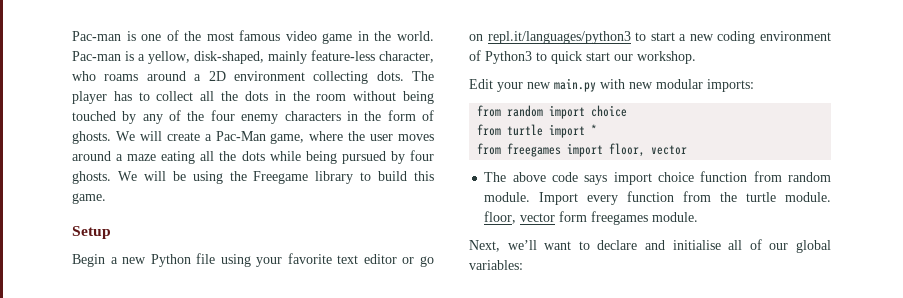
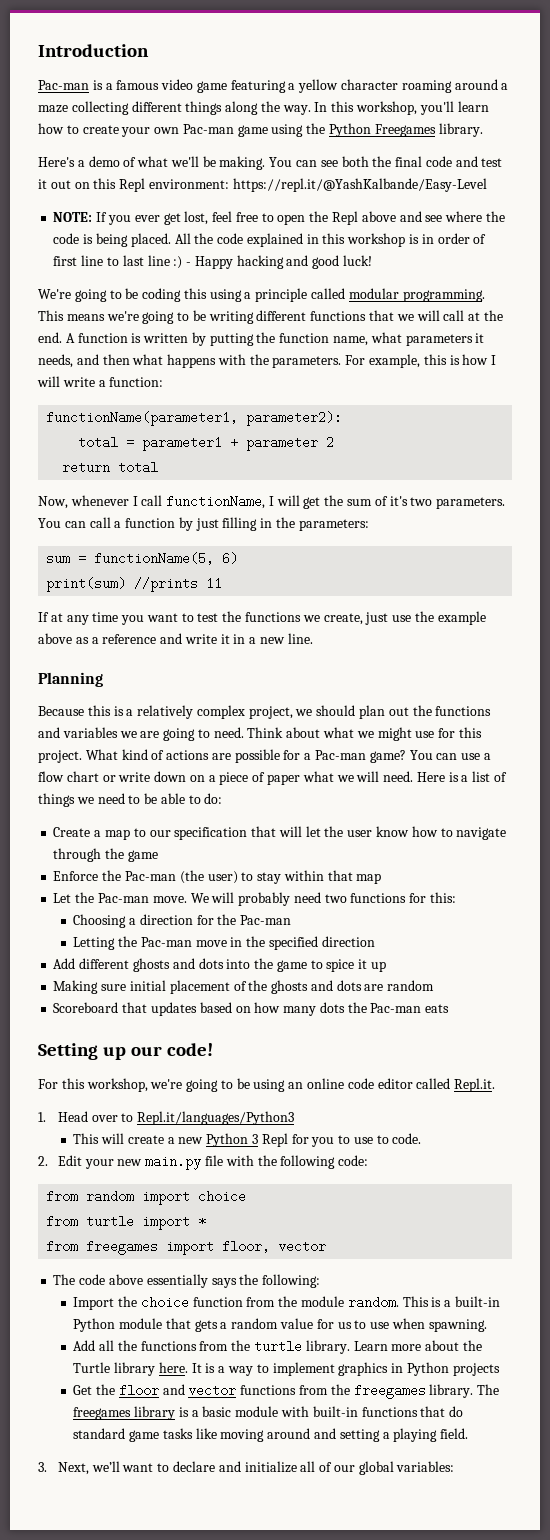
[72,30,434,44] [72,50,434,64] [72,71,434,84] [72,91,434,104] [72,110,435,124] [72,131,434,144] [72,150,434,164] [72,171,434,184] [72,193,106,204] [72,226,111,239] [72,253,434,267] [469,31,831,44] [469,50,696,64] [469,78,754,92] Pac-man is one of the most famous video game in the world. Pac-man is a yellow, disk-shaped, mainly feature-less character, who roams around a 2D environment collecting dots. The player has to collect all the dots in the room without being touched by any of the four enemy characters in the form of ghosts. We will create a Pac-Man game, where the user moves around a maze eating all the dots while being pursued by four ghosts. We will be using the Freegame library to build this game. // Setup // Begin a new Python file using your favorite text editor or go on repl.it/languages/python3 to start a new coding environment of Python3 to quick start our workshop. // Edit your new main.py with new modular imports: -> [38,44,149,57] [38,79,509,93] [38,101,489,115] [38,123,483,137] [38,156,503,170] [38,178,487,192] [53,211,505,225] [53,233,487,247] [53,255,372,269] [38,288,485,302] [38,310,503,324] [38,332,485,346] [38,354,497,368] [37,376,164,387] [46,411,343,426] [78,436,335,451] [62,461,159,474] [38,495,506,509] [38,517,369,531] [46,552,239,565] [46,577,223,592] [38,611,486,625] [38,633,313,644] [38,672,103,687] [38,705,492,719] [38,727,482,741] [38,749,491,763] [38,771,508,785] [38,793,223,807] [53,826,507,840] [53,848,158,862] [53,870,382,884] [53,892,456,906] [73,914,292,928] [73,936,375,950] [53,958,386,972] [53,980,435,994] [53,1002,450,1016] [38,1043,214,1060] [38,1078,496,1092] [38,1111,295,1125] [73,1133,422,1147] [38,1155,369,1170] Introduction // Pac-man is a famous video game featuring a yellow character roaming around a maze collecting different things along the way. In this workshop, you'll learn how to create your own Pac-man game using the Python Freegames library. // Here's a demo of what we'll be making. You can see both the final code and test it out on this Repl environment: https://repl.it/@YashKalbande/Easy-Level // NOTE: If you ever get lost, feel free to open the Repl above and see where the code is being placed. All the code explained in this workshop is in order of first line to last line :) - Happy hacking and good luck! // We're going to be coding this using a principle called modular programming. This means we're going to be writing different functions that we will call at the end. A function is written by putting the function name, what parameters it needs, and then what happens with the parameters. For example, this is how I will write a function: // functionName(parameter1, parameter2): // total = parameter1 + parameter 2 // return total // Now, whenever I call functionName, I will get the sum of it's two parameters. You can call a function by just filling in the parameters: // sum = functionName(5, 6) // print(sum) //prints 11 // If at any time you want to test the functions we create, just use the example above as a reference and write it in a new line. // Planning // Because this is a relatively complex project, we should plan out the functions and variables we are going to need. Think about what we might use for this project. What kind of actions are possible for a Pac-man game? You can use a flow chart or write down on a piece of paper what we will need. Here is a list of things we need to be able to do: // Create a map to our specification that will let the user know how to navigate through the game // Enforce the Pac-man (the user) to stay within that map // Let the Pac-man move. We will probably need two functions for this: // Choosing a direction for the Pac-man // Letting the Pac-man move in the specified direction // Add different ghosts and dots into the game to spice it up // Making sure initial placement of the ghosts and dots are random // Scoreboard that updates based on how many dots the Pac-man eats // Setting up our code! // For this workshop, we're going to be using an online code editor called Repl.it. // 1. Head over to Repl.it/languages/Python3 // This will create a new Python 3 Repl for you to use to code. // 2. Edit your new main.py file with the following code:
[512,171,831,185] [484,191,831,205] [484,211,699,225] above code says import choice function from random module. Import every function from the turtle module. floor, vector form freegames module. // -> [79,1274,321,1288] [73,1296,500,1310] [73,1318,487,1332] [73,1340,482,1354] [73,1362,500,1376] [73,1384,500,1399] [73,1406,464,1420] [73,1428,469,1442] [38,1462,47,1472] code above essentially says the following: // Import the choice function from the module random. This is a built-in Python module that gets a random value for us to use when spawning. // Add all the functions from the turtle library. Learn more about the Turtle library here. It is a way to implement graphics in Python projects // Get the floor and vector functions from the freegames library. The freegames library is a basic module with built-in functions that do standard game tasks like moving around and setting a playing field. // 3.
[672,240,721,250] initialise -> [244,1461,297,1473] initialize

